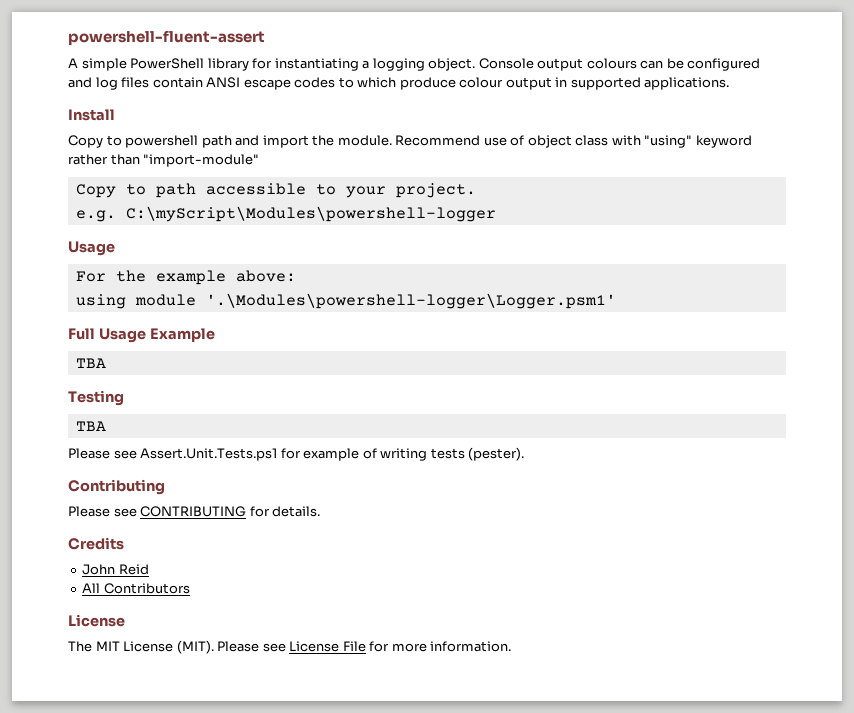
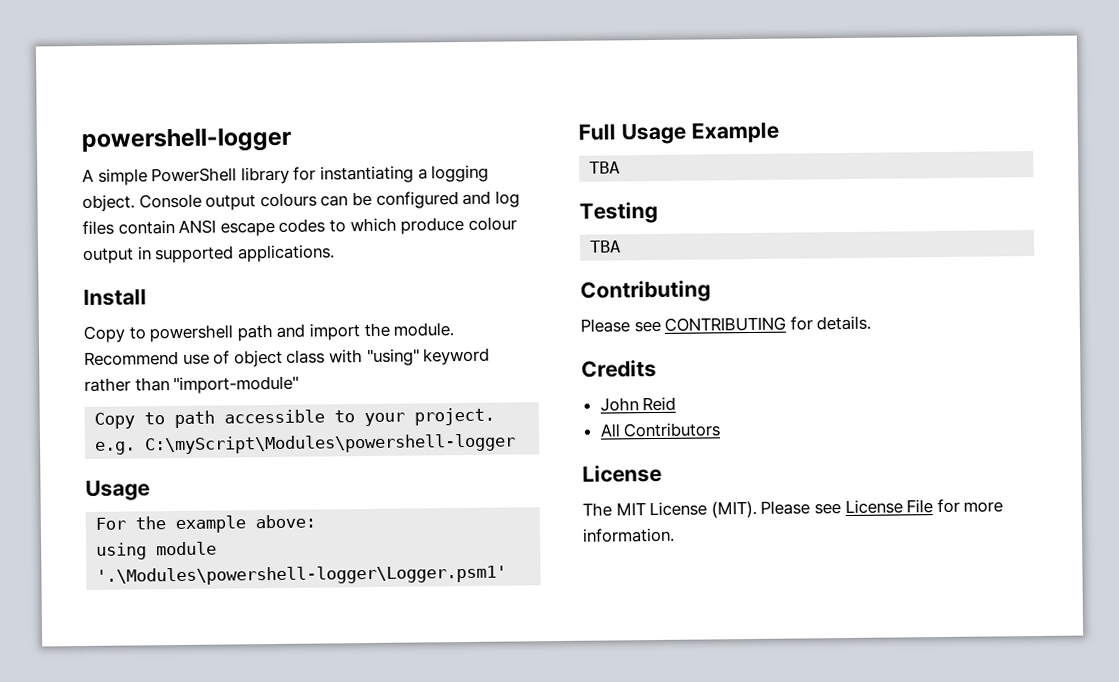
[68,30,265,45] powershell-fluent-assert -> [81,127,292,153] powershell-logger
[68,447,525,461] // Please see Assert.Unit.Tests.ps1 for example of writing tests (pester). -> (622, 246) none

